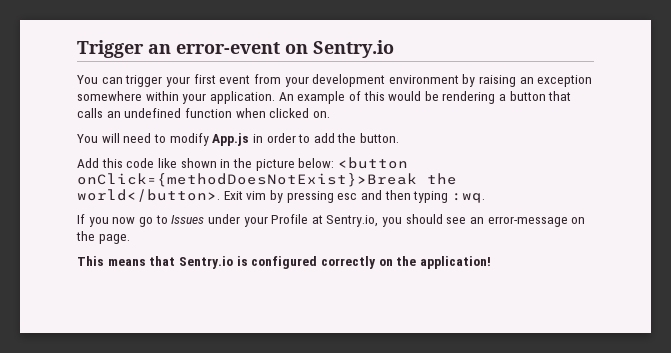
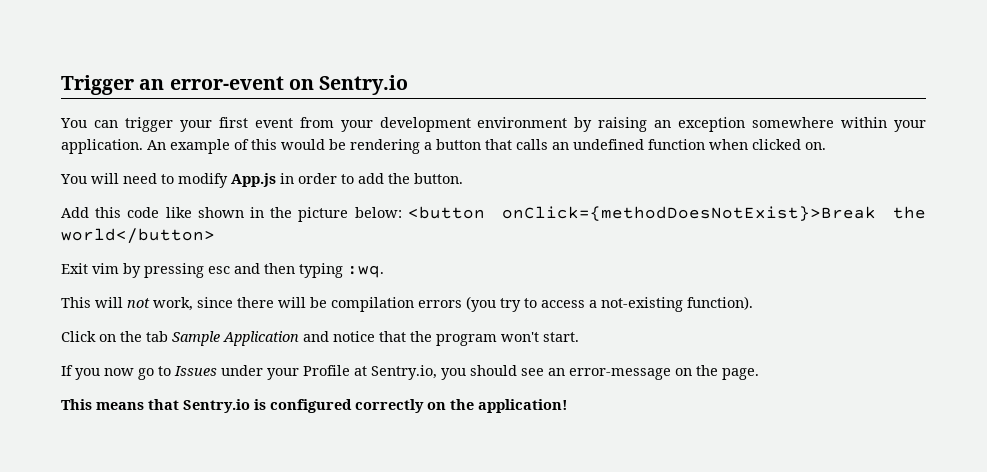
[77,189,220,202] world</button>. -> [61,228,215,244] world</button> //
(485, 198) none -> [61,296,753,312] [61,331,579,346] // This will not work, since there will be compilation errors (you try to access a not-existing function). // Click on the tab Sample Application and notice that the program won't start.

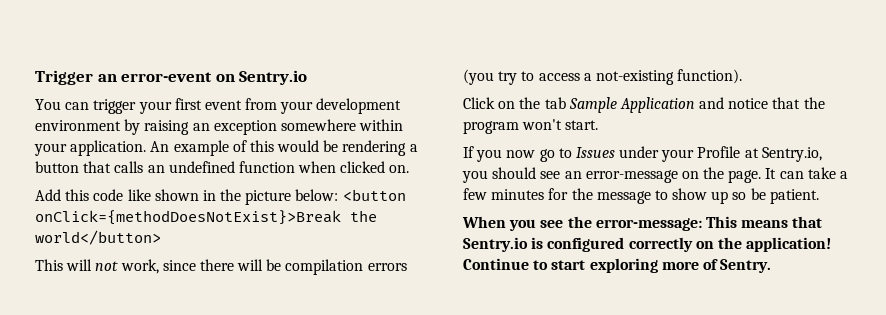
[60,173,463,188] // You will need to modify App.js in order to add the button. -> (410, 169) none
[61,263,384,278] // Exit vim by pressing esc and then typing :wq. -> (161, 237) none
(759, 374) // -> [765,167,849,179] [463,188,819,204] [462,216,702,231] It can take a few minutes for the message to show up so be patient. // When you see the error-message:
(568, 406) none -> [463,258,772,273] Continue to start exploring more of Sentry.

